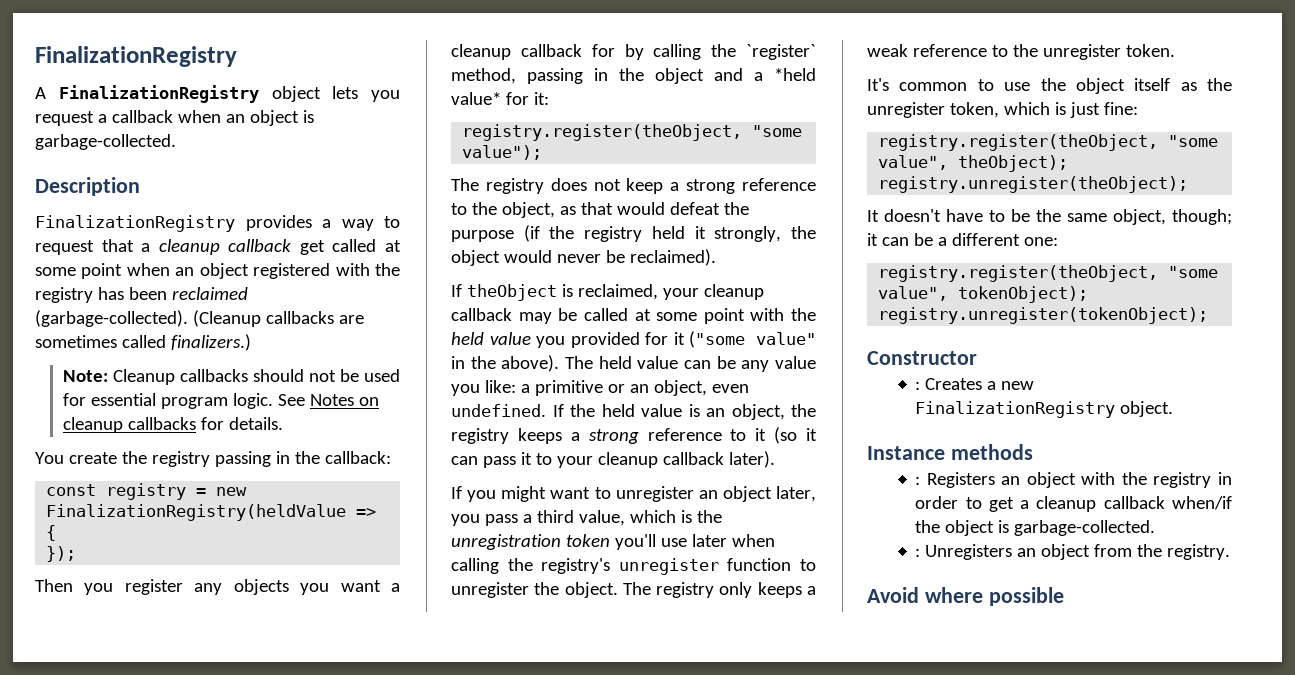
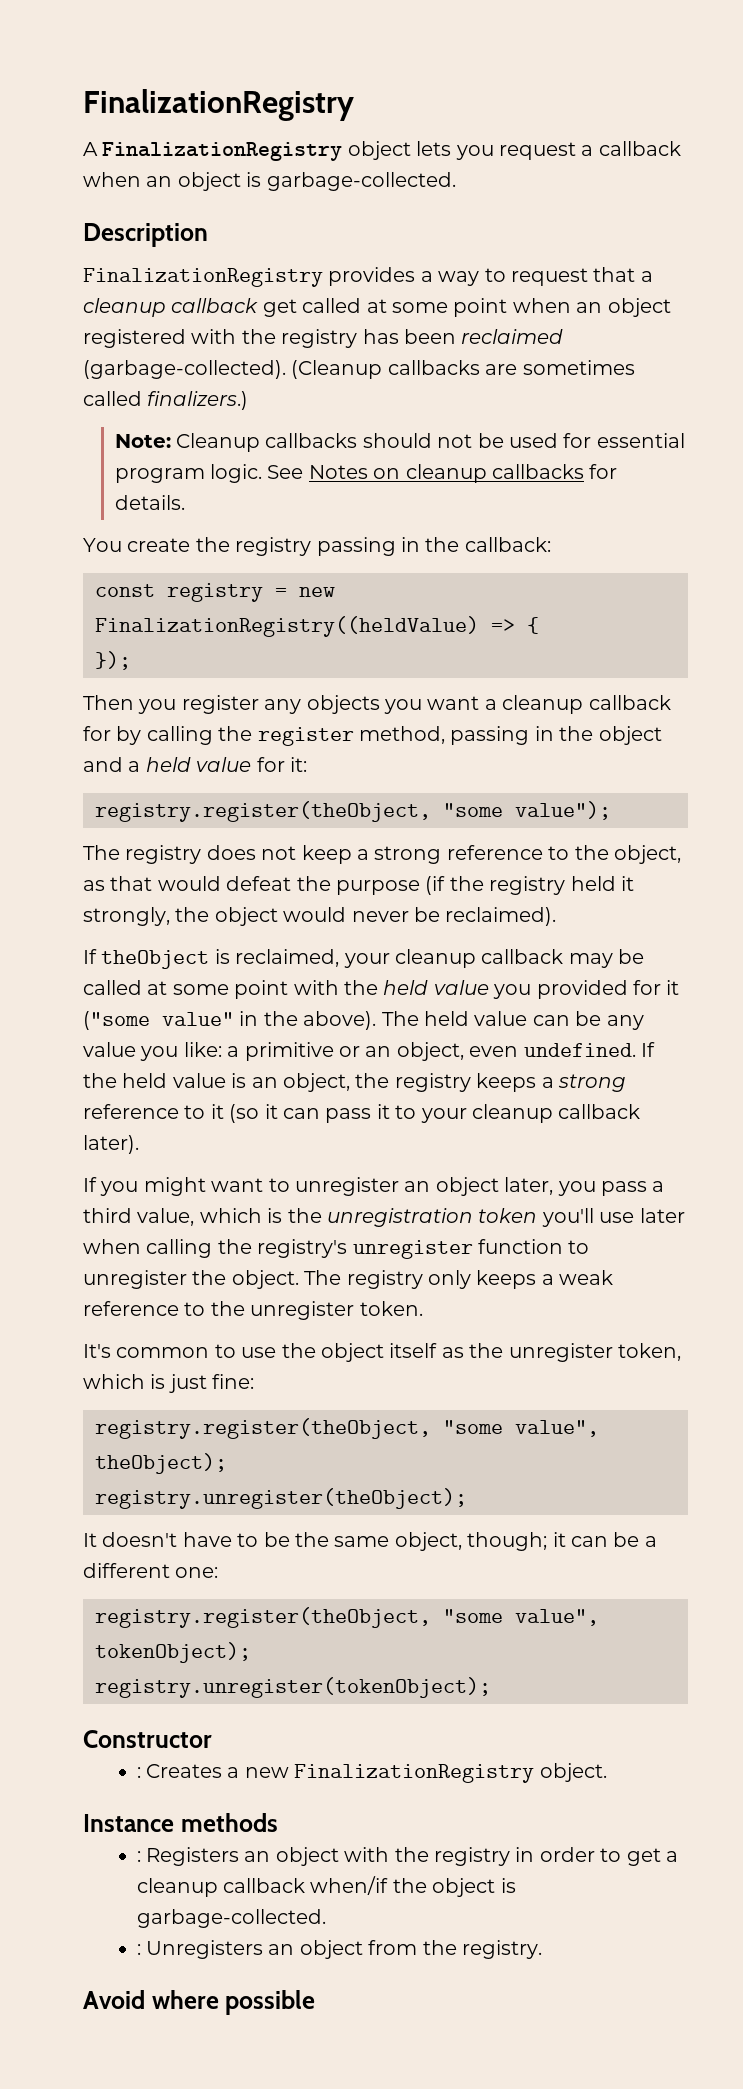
[46,504,347,521] FinalizationRegistry(heldValue -> [95,616,479,637] FinalizationRegistry((heldValue)
[745,44,816,60] `register` -> [257,727,354,746] register
[774,68,816,81] [451,92,501,105] *held value* -> [145,757,252,772] held value

